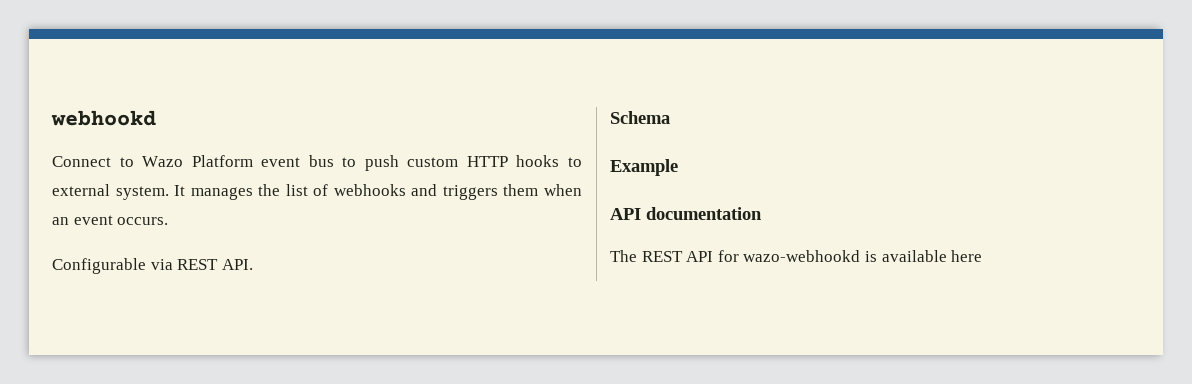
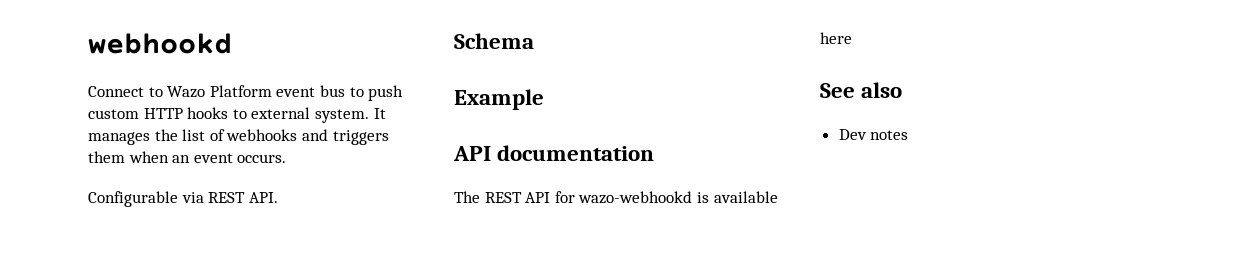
(983, 256) none -> [820,82,903,98] [838,129,909,140] // See also // Dev notes

